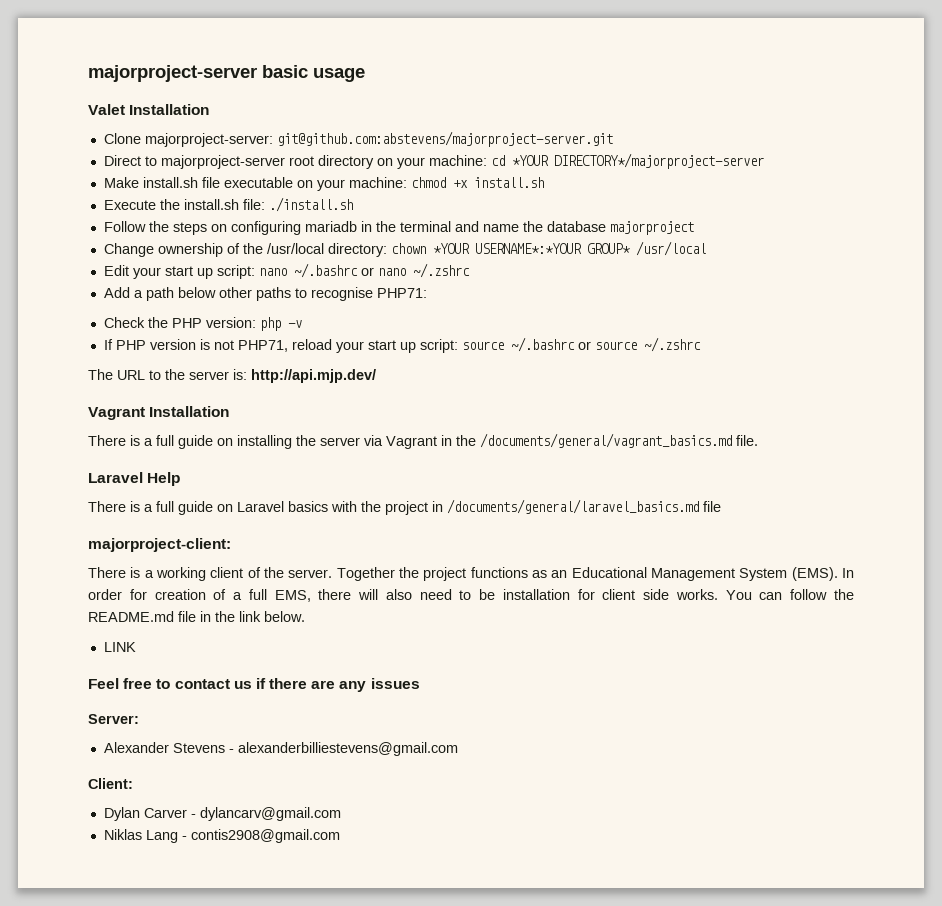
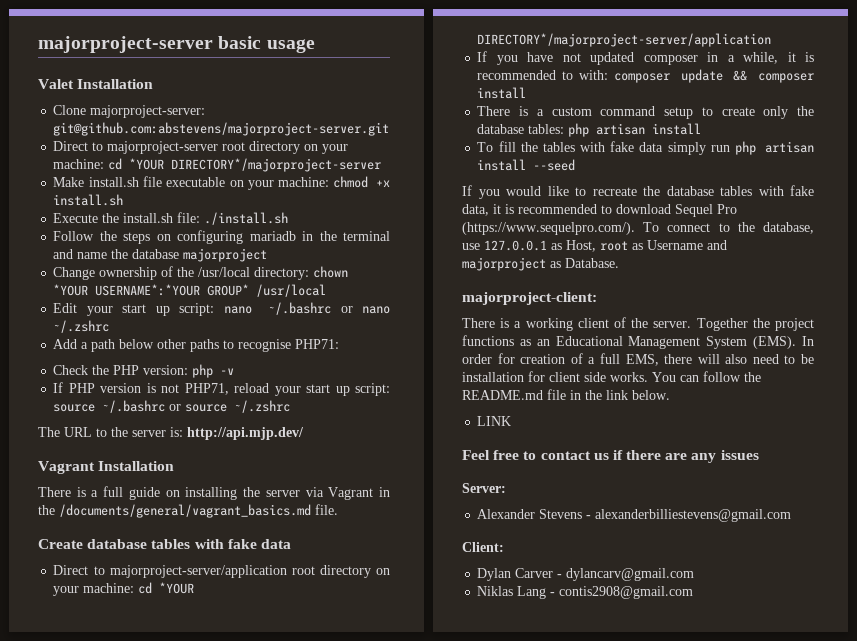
[88,472,181,486] [88,499,721,515] Laravel Help // There is a full guide on Laravel basics with the project in /documents/general/laravel_basics.md file -> [38,539,291,549] [53,565,390,578] [53,582,195,596] [477,33,772,47] [477,51,814,65] [477,69,814,83] [477,87,527,99] [477,106,815,119] [477,123,702,137] [477,141,814,155] [477,159,576,171] [462,185,814,199] [462,204,737,217] [462,222,814,235] [462,240,727,252] [462,257,619,271] Create database tables with fake data // Direct to majorproject-server/application root directory on your machine: cd *YOUR DIRECTORY*/majorproject-server/application // If you have not updated composer in a while, it is recommended to with: composer update && composer install // There is a custom command setup to create only the database tables: php artisan install // To fill the tables with fake data simply run php artisan install --seed // If you would like to recreate the database tables with fake data, it is recommended to download Sequel Pro (https://www.sequelpro.com/). To connect to the database, use 127.0.0.1 as Host, root as Username and majorproject as Database.

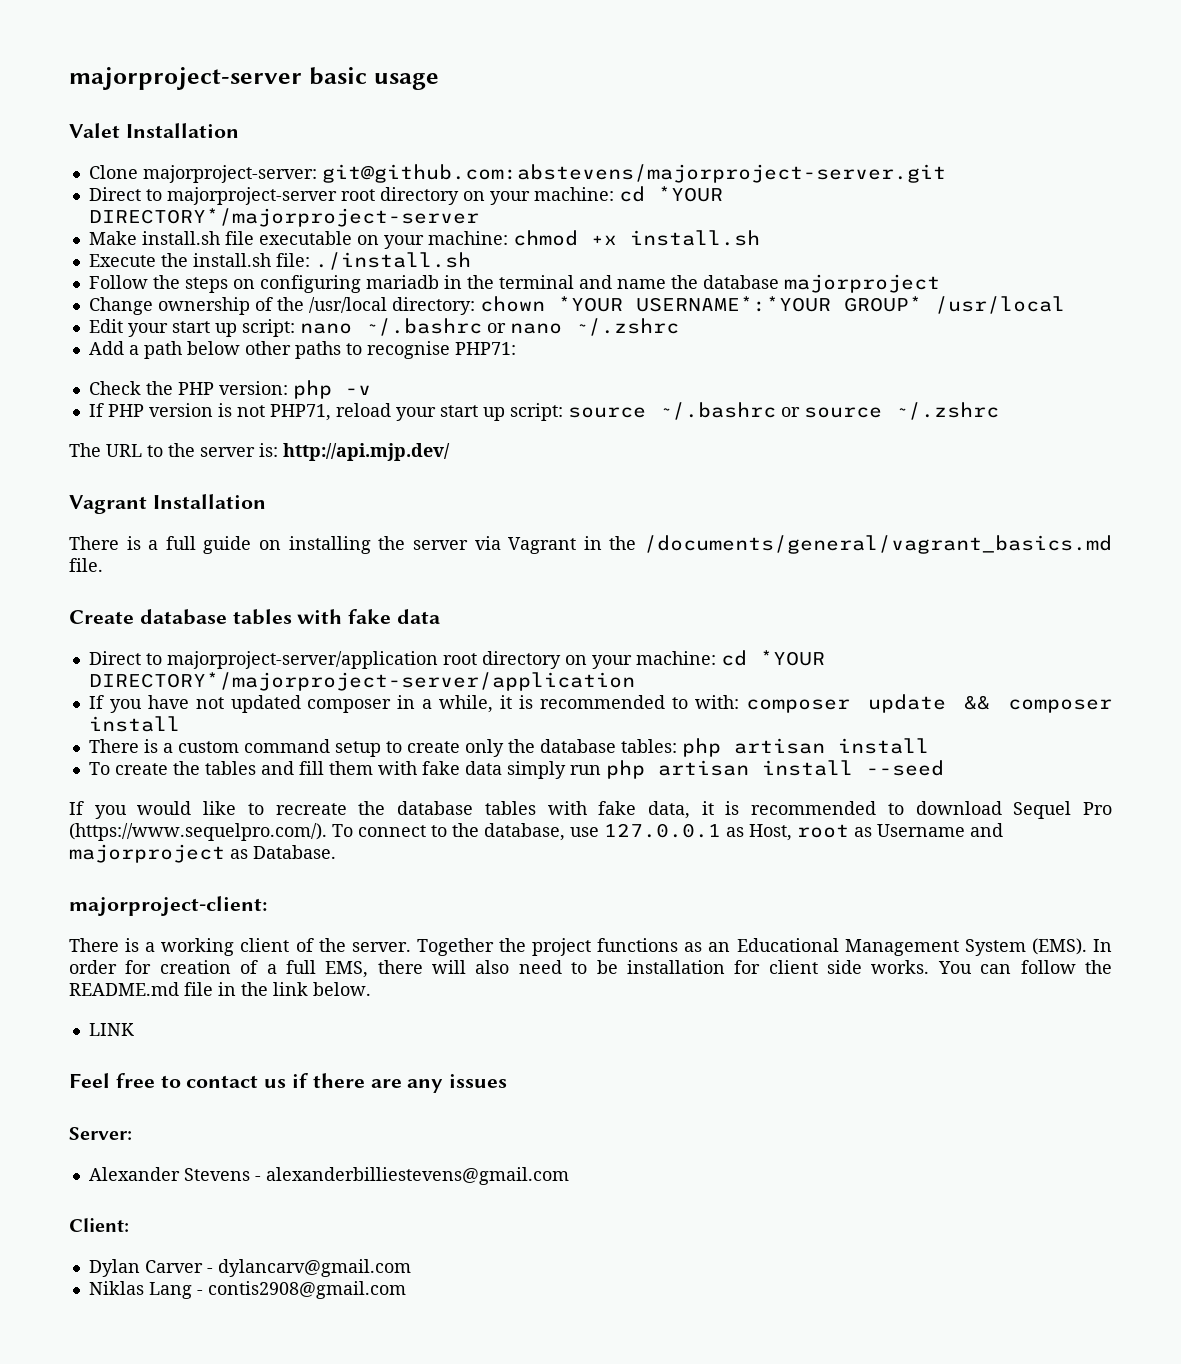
[498,141,516,152] fill -> [114,763,168,775] create
(575, 147) none -> [260,761,373,775] and fill them

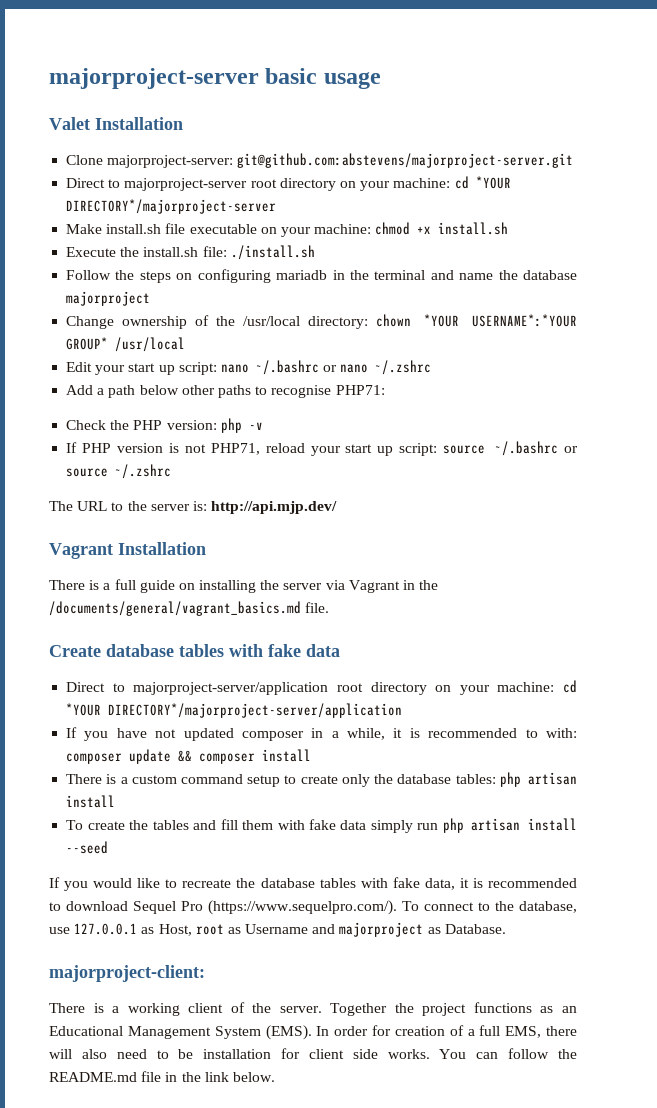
[88,1023,134,1036] [69,1073,508,1093] [69,1127,132,1140] [88,1167,569,1185] [69,1218,129,1232] [88,1259,411,1277] [88,1281,406,1299] // LINK // Feel free to contact us if there are any issues // Server: // Alexander Stevens - alexanderbilliestevens@gmail.com // Client: // Dylan Carver - dylancarv@gmail.com // Niklas Lang - contis2908@gmail.com -> (275, 1077) none

